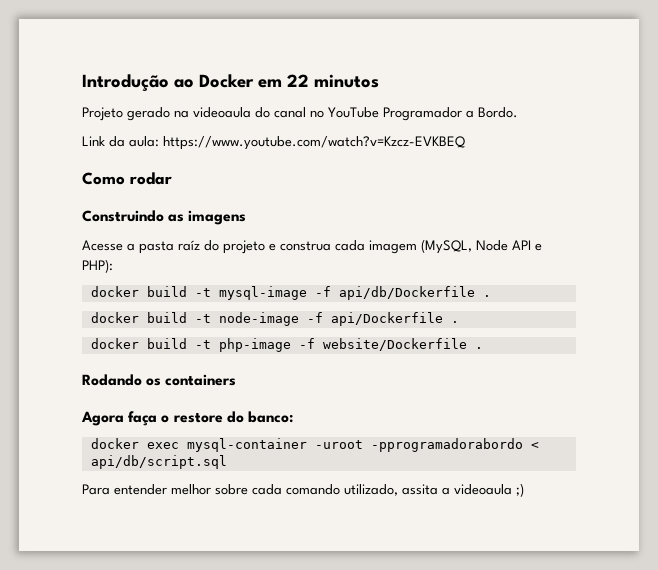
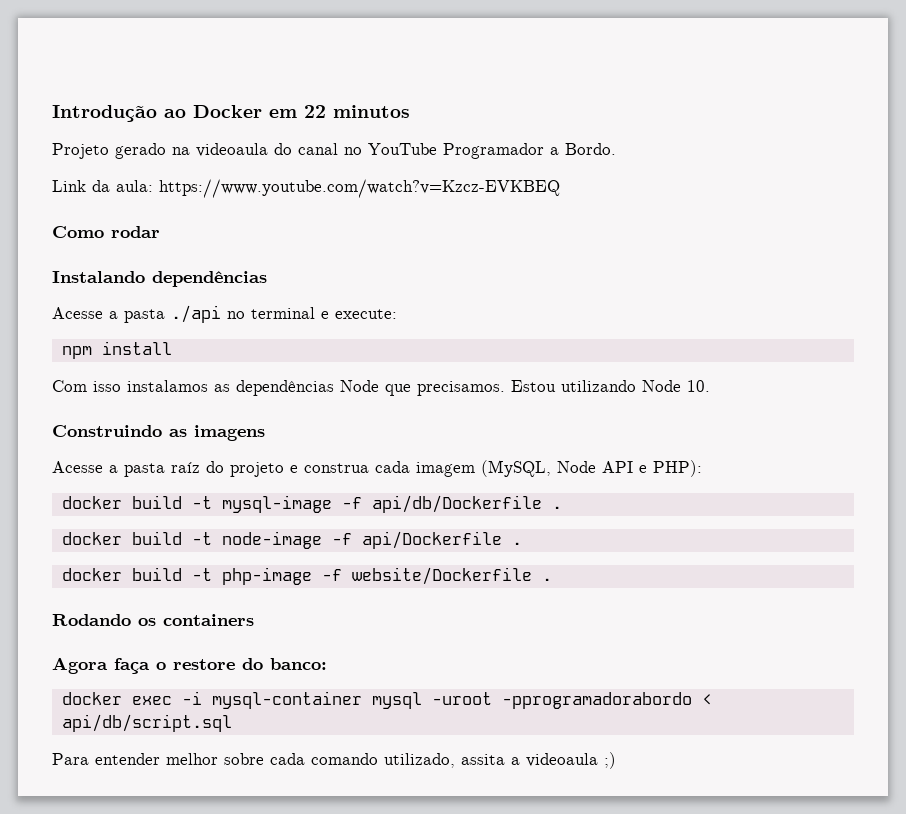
(172, 178) none -> [52,271,267,287] [52,305,397,323] [61,341,172,359] [52,380,710,396] // Instalando dependências // Acesse a pasta ./api no terminal e execute: // npm install // Com isso instalamos as dependências Node que precisamos. Estou utilizando Node 10.
[186,438,307,452] mysql-container -> [181,691,422,709] -i mysql-container mysql

